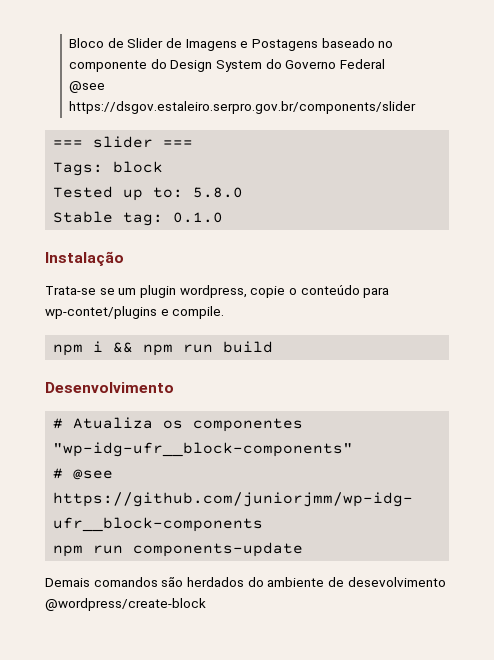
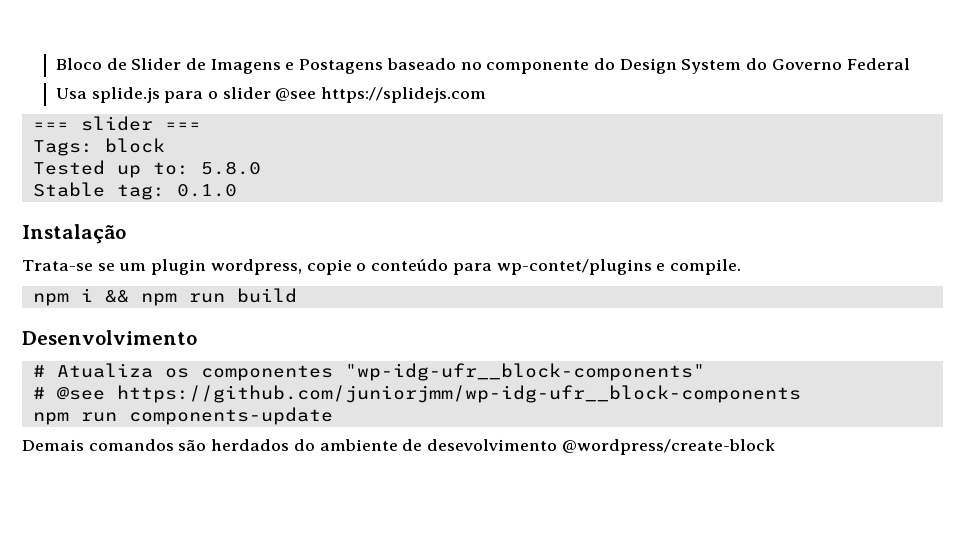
[69,81,106,93] [69,101,417,114] @see https://dsgov.estaleiro.serpro.gov.br/components/slider -> [55,87,487,103] Usa splide.js para o slider @see https://splidejs.com

